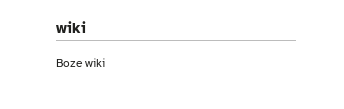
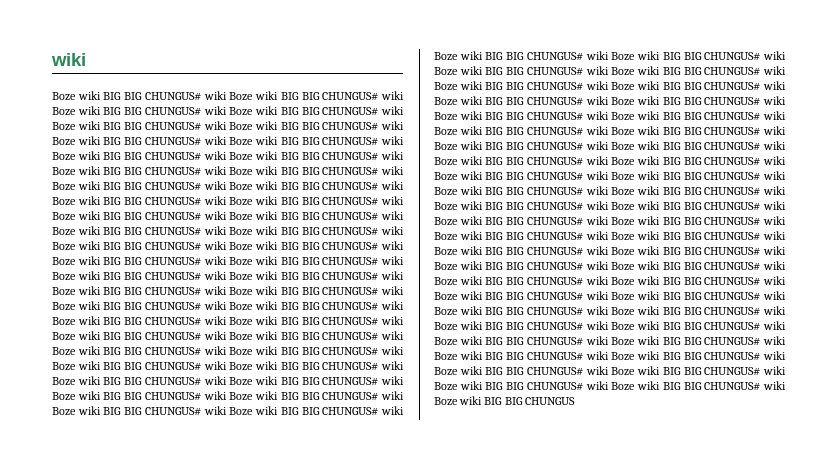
(106, 62) none -> [103,91,404,101] [52,106,404,116] [52,121,404,131] [52,136,404,146] [52,151,404,161] [52,166,404,176] [52,181,404,191] [52,196,404,206] [52,211,404,221] [52,226,404,236] [52,241,404,251] [52,256,404,266] [52,271,404,281] [52,286,404,296] [52,301,404,311] [52,316,404,326] [52,331,404,341] [52,346,404,356] [52,361,404,371] [52,376,404,386] [52,391,404,401] [52,406,404,416] [434,51,786,61] [434,66,786,76] [434,81,786,91] [434,96,786,106] [434,111,786,121] [434,126,786,136] [434,141,786,151] [434,156,786,166] [434,171,786,181] [434,186,786,196] [434,201,786,211] [434,216,786,226] [434,231,786,241] [434,246,786,256] [434,261,786,271] [434,276,786,286] [434,291,786,301] [434,306,786,316] [434,321,786,331] [434,336,786,346] [434,351,786,361] [434,366,786,376] [434,381,786,391] [434,396,575,406] BIG BIG CHUNGUS# wiki Boze wiki BIG BIG CHUNGUS# wiki Boze wiki BIG BIG CHUNGUS# wiki Boze wiki BIG BIG CHUNGUS# wiki Boze wiki BIG BIG CHUNGUS# wiki Boze wiki BIG BIG CHUNGUS# wiki Boze wiki BIG BIG CHUNGUS# wiki Boze wiki BIG BIG CHUNGUS# wiki Boze wiki BIG BIG CHUNGUS# wiki Boze wiki BIG BIG CHUNGUS# wiki Boze wiki BIG BIG CHUNGUS# wiki Boze wiki BIG BIG CHUNGUS# wiki Boze wiki BIG BIG CHUNGUS# wiki Boze wiki BIG BIG CHUNGUS# wiki Boze wiki BIG BIG CHUNGUS# wiki Boze wiki BIG BIG CHUNGUS# wiki Boze wiki BIG BIG CHUNGUS# wiki Boze wiki BIG BIG CHUNGUS# wiki Boze wiki BIG BIG CHUNGUS# wiki Boze wiki BIG BIG CHUNGUS# wiki Boze wiki BIG BIG CHUNGUS# wiki Boze wiki BIG BIG CHUNGUS# wiki Boze wiki BIG BIG CHUNGUS# wiki Boze wiki BIG BIG CHUNGUS# wiki Boze wiki BIG BIG CHUNGUS# wiki Boze wiki BIG BIG CHUNGUS# wiki Boze wiki BIG BIG CHUNGUS# wiki Boze wiki BIG BIG CHUNGUS# wiki Boze wiki BIG BIG CHUNGUS# wiki Boze wiki BIG BIG CHUNGUS# wiki Boze wiki BIG BIG CHUNGUS# wiki Boze wiki BIG BIG CHUNGUS# wiki Boze wiki BIG BIG CHUNGUS# wiki Boze wiki BIG BIG CHUNGUS# wiki Boze wiki BIG BIG CHUNGUS# wiki Boze wiki BIG BIG CHUNGUS# wiki Boze wiki BIG BIG CHUNGUS# wiki Boze wiki BIG BIG CHUNGUS# wiki Boze wiki BIG BIG CHUNGUS# wiki Boze wiki BIG BIG CHUNGUS# wiki Boze wiki BIG BIG CHUNGUS# wiki Boze wiki BIG BIG CHUNGUS# wiki Boze wiki BIG BIG CHUNGUS# wiki Boze wiki BIG BIG CHUNGUS# wiki Boze wiki BIG BIG CHUNGUS# wiki Boze wiki BIG BIG CHUNGUS# wiki Boze wiki BIG BIG CHUNGUS# wiki Boze wiki BIG BIG CHUNGUS# wiki Boze wiki BIG BIG CHUNGUS# wiki Boze wiki BIG BIG CHUNGUS# wiki Boze wiki BIG BIG CHUNGUS# wiki Boze wiki BIG BIG CHUNGUS# wiki Boze wiki BIG BIG CHUNGUS# wiki Boze wiki BIG BIG CHUNGUS# wiki Boze wiki BIG BIG CHUNGUS# wiki Boze wiki BIG BIG CHUNGUS# wiki Boze wiki BIG BIG CHUNGUS# wiki Boze wiki BIG BIG CHUNGUS# wiki Boze wiki BIG BIG CHUNGUS# wiki Boze wiki BIG BIG CHUNGUS# wiki Boze wiki BIG BIG CHUNGUS# wiki Boze wiki BIG BIG CHUNGUS# wiki Boze wiki BIG BIG CHUNGUS# wiki Boze wiki BIG BIG CHUNGUS# wiki Boze wiki BIG BIG CHUNGUS# wiki Boze wiki BIG BIG CHUNGUS# wiki Boze wiki BIG BIG CHUNGUS# wiki Boze wiki BIG BIG CHUNGUS# wiki Boze wiki BIG BIG CHUNGUS# wiki Boze wiki BIG BIG CHUNGUS# wiki Boze wiki BIG BIG CHUNGUS# wiki Boze wiki BIG BIG CHUNGUS# wiki Boze wiki BIG BIG CHUNGUS# wiki Boze wiki BIG BIG CHUNGUS# wiki Boze wiki BIG BIG CHUNGUS# wiki Boze wiki BIG BIG CHUNGUS# wiki Boze wiki BIG BIG CHUNGUS# wiki Boze wiki BIG BIG CHUNGUS# wiki Boze wiki BIG BIG CHUNGUS# wiki Boze wiki BIG BIG CHUNGUS# wiki Boze wiki BIG BIG CHUNGUS# wiki Boze wiki BIG BIG CHUNGUS# wiki Boze wiki BIG BIG CHUNGUS# wiki Boze wiki BIG BIG CHUNGUS# wiki Boze wiki BIG BIG CHUNGUS# wiki Boze wiki BIG BIG CHUNGUS# wiki Boze wiki BIG BIG CHUNGUS# wiki Boze wiki BIG BIG CHUNGUS# wiki Boze wiki BIG BIG CHUNGUS# wiki Boze wiki BIG BIG CHUNGUS# wiki Boze wiki BIG BIG CHUNGUS

